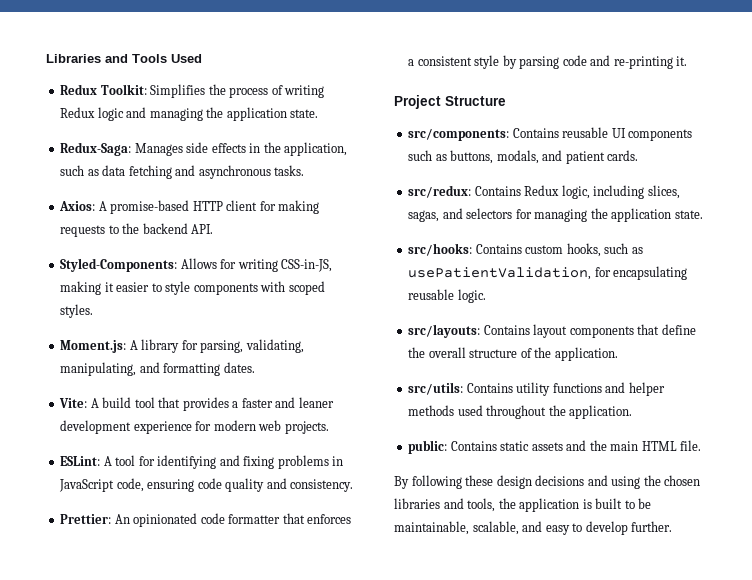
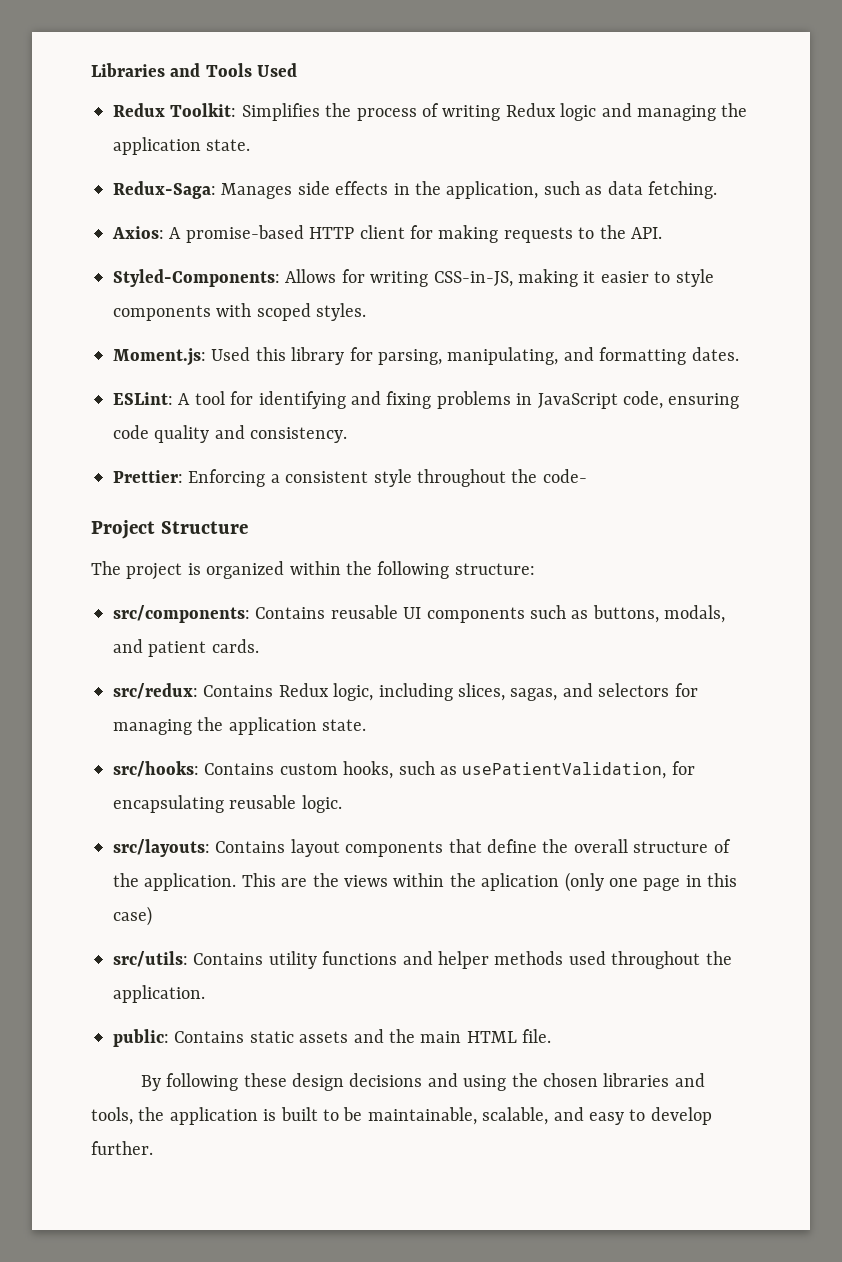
[128,165,305,179] fetching and asynchronous tasks. -> [647,181,717,199] fetching.
[142,223,188,234] backend -> (626, 232) none
[129,340,138,350] A -> [211,347,286,361] Used this
[245,339,304,353] validating, -> (442, 357) none
[59,397,334,411] [60,420,329,434] // Vite: A build tool that provides a faster and leaner development experience for modern web projects. -> (739, 354) none
[114,513,352,527] [408,55,688,69] [394,95,506,109] An opinionated code formatter that enforces a consistent style by parsing code and re-printing it. // Project Structure -> [188,469,587,487] [91,520,248,539] [91,561,535,580] Enforcing a consistent style throughout the code- // Project Structure // The project is organized within the following structure:
(618, 354) none -> [241,872,738,892] [113,906,152,926] This are the views within the aplication (only one page in this case)

